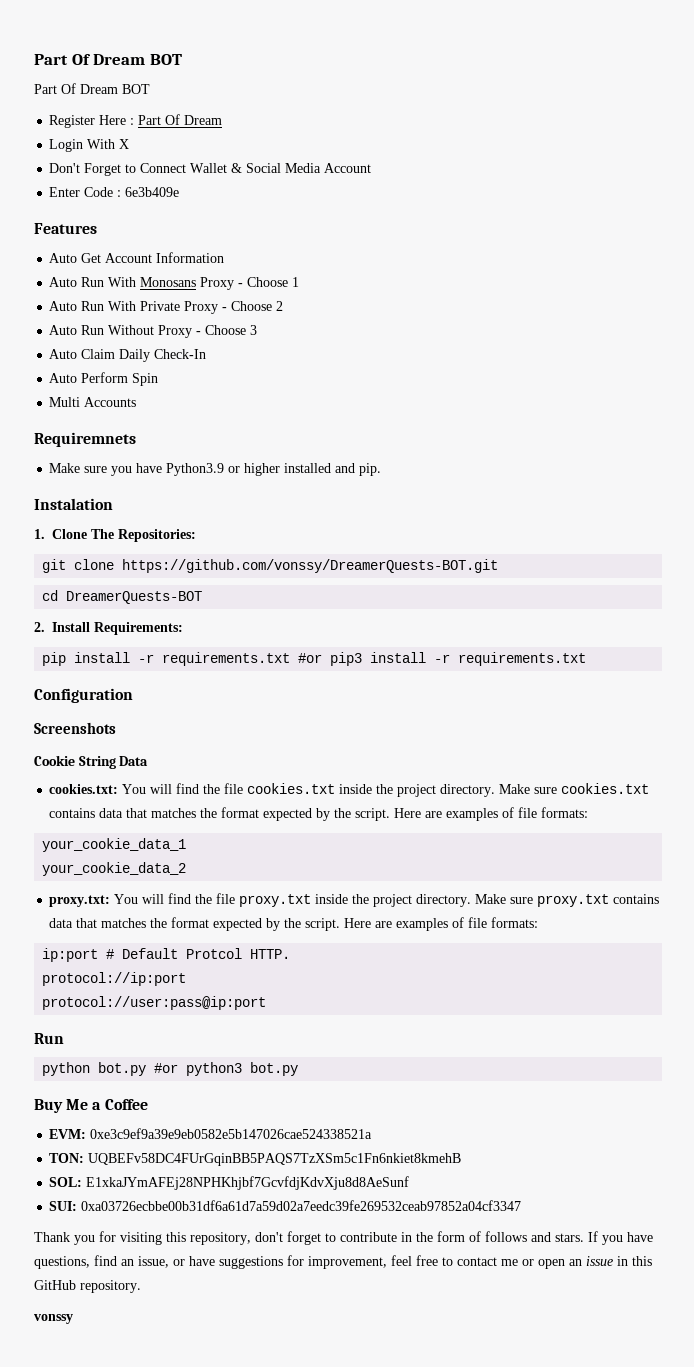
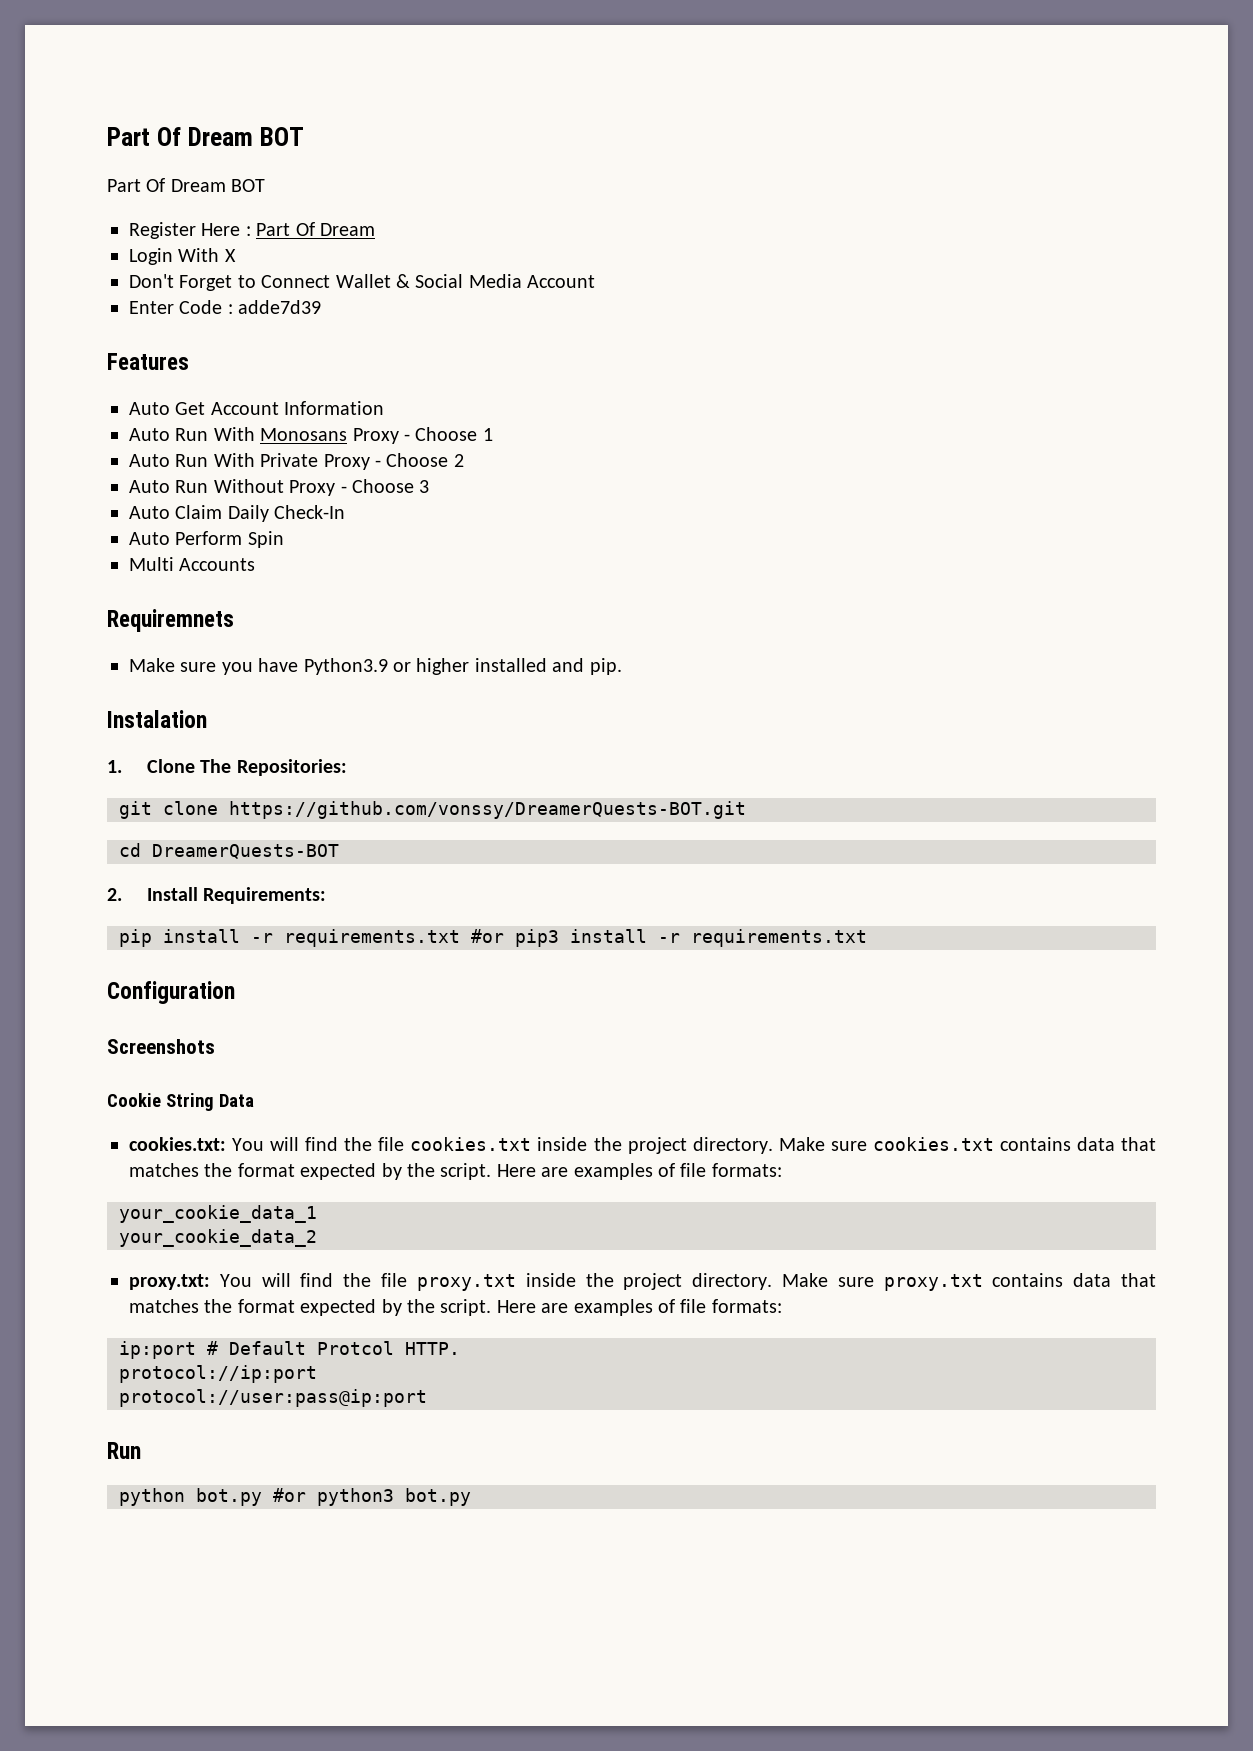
[125,187,180,197] 6e3b409e -> [238,300,322,314] adde7d39
[34,1099,148,1113] [49,1128,373,1139] [49,1153,462,1166] [49,1176,410,1190] [49,1200,522,1211] [34,1231,653,1245] [34,1255,652,1269] [34,1280,141,1293] [34,1314,73,1324] // Buy Me a Coffee // EVM: 0xe3c9ef9a39e9eb0582e5b147026cae524338521a // TON: UQBEFv58DC4FUrGqinBB5PAQS7TzXSm5c1Fn6nkiet8kmehB // SOL: E1xkaJYmAFEj28NPHKhjbf7GcvfdjKdvXju8d8AeSunf // SUI: 0xa03726ecbbe00b31df6a61d7a59d02a7eedc39fe269532ceab97852a04cf3347 // Thank you for visiting this repository, don't forget to contribute in the form of follows and stars. If you have questions, find an issue, or have suggestions for improvement, feel free to contact me or open an issue in this GitHub repository. // vonssy -> (471, 1497) none

